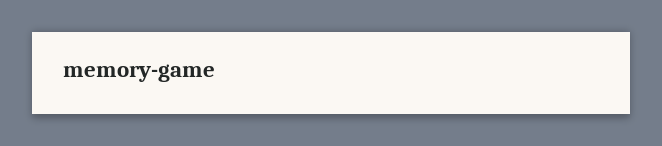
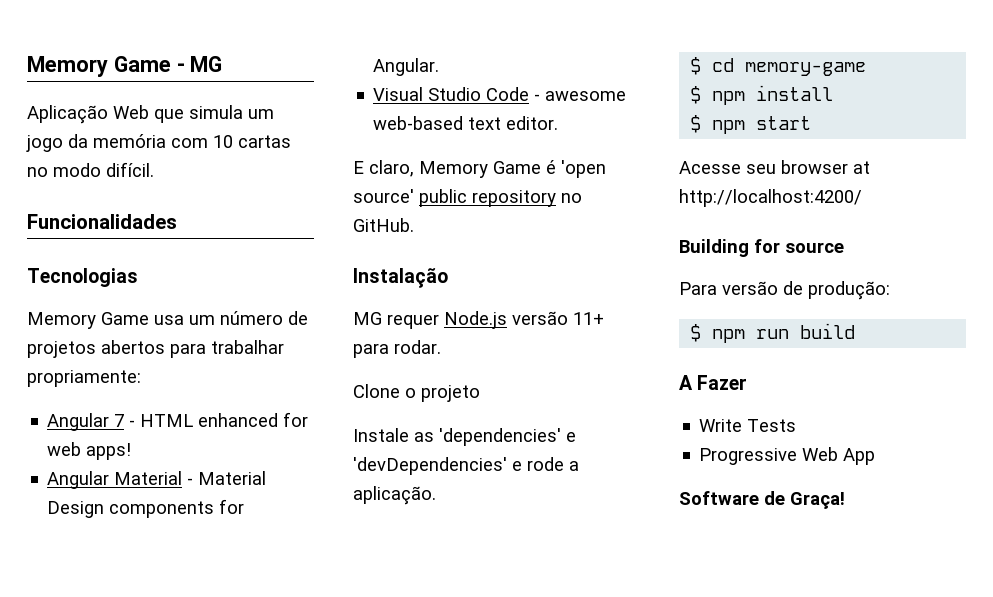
[63,64,215,82] memory-game -> [27,56,223,77] [27,105,274,124] [26,134,291,152] [27,162,154,177] [27,214,177,229] [27,268,138,287] [27,311,308,329] [27,340,284,358] [27,370,141,387] [47,412,309,431] [47,442,132,460] [47,471,267,489] [47,499,245,518] [373,58,440,76] [373,87,627,101] [373,116,559,130] [353,160,606,178] [353,189,582,207] [353,218,414,232] [353,268,448,288] [353,311,604,329] [353,340,441,358] [353,384,480,402] [353,428,576,446] [353,457,579,475] [353,486,436,505] [690,57,867,76] [690,85,834,105] [690,115,812,134] [679,160,870,174] [679,189,862,207] [679,239,844,257] [679,281,890,300] [690,323,856,343] [679,375,748,390] [699,419,797,432] [699,447,876,465] [679,491,845,509] Memory Game - MG // Aplicação Web que simula um jogo da memória com 10 cartas no modo difícil. // Funcionalidades // Tecnologias // Memory Game usa um número de projetos abertos para trabalhar propriamente: // Angular 7 - HTML enhanced for web apps! // Angular Material - Material Design components for Angular. // Visual Studio Code - awesome web-based text editor. // E claro, Memory Game é 'open source' public repository no GitHub. // Instalação // MG requer Node.js versão 11+ para rodar. // Clone o projeto // Instale as 'dependencies' e 'devDependencies' e rode a aplicação. // $ cd memory-game // $ npm install // $ npm start // Acesse seu browser at http://localhost:4200/ // Building for source // Para versão de produção: // $ npm run build // A Fazer // Write Tests // Progressive Web App // Software de Graça!

